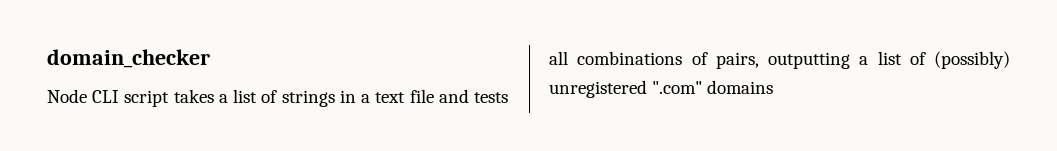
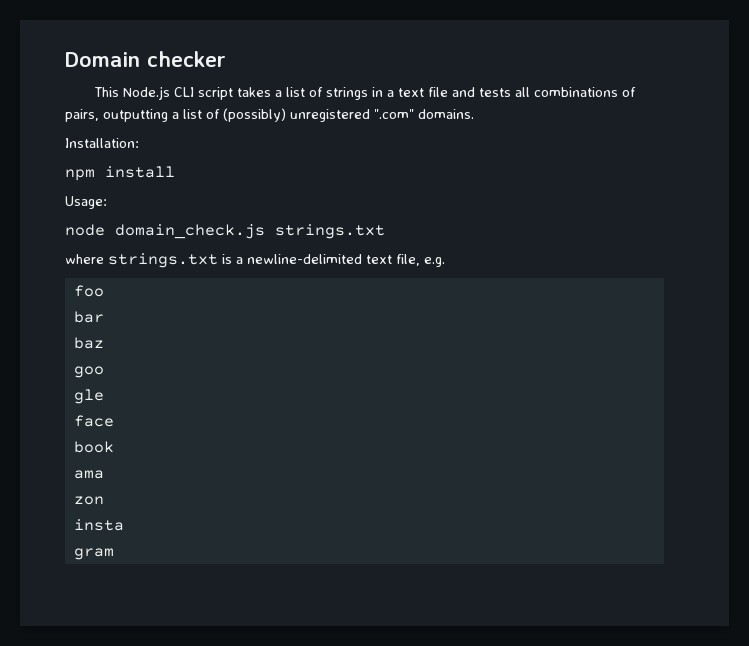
[47,49,210,68] [47,89,87,103] domain_checker // Node -> [65,51,226,67] [93,86,170,100] Domain checker // This Node.js
[707,80,774,94] domains -> [418,109,474,119] [65,138,139,148] [65,166,175,181] [65,196,107,209] [65,224,385,239] [65,253,445,268] [73,285,104,297] [73,311,104,323] [73,337,104,349] [73,366,104,378] [73,389,104,404] [73,415,114,427] [73,441,114,453] [73,470,104,479] [73,496,104,505] [73,519,124,531] [73,548,114,560] domains. // Installation: // npm install // Usage: // node domain_check.js strings.txt // where strings.txt is a newline-delimited text file, e.g. // foo // bar // baz // goo // gle // face // book // ama // zon // insta // gram

